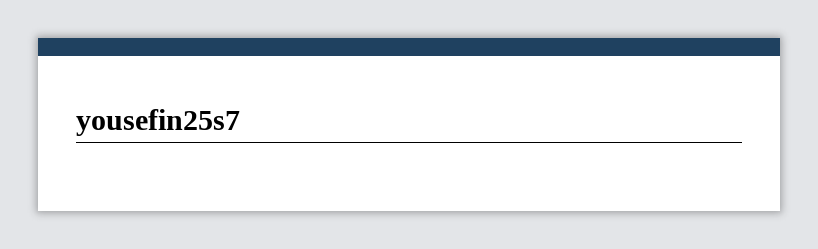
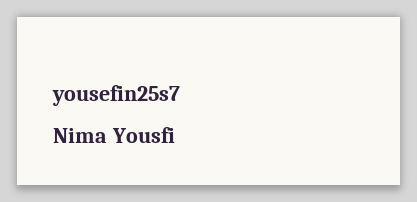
(240, 122) none -> [53,127,175,143] // Nima Yousfi

